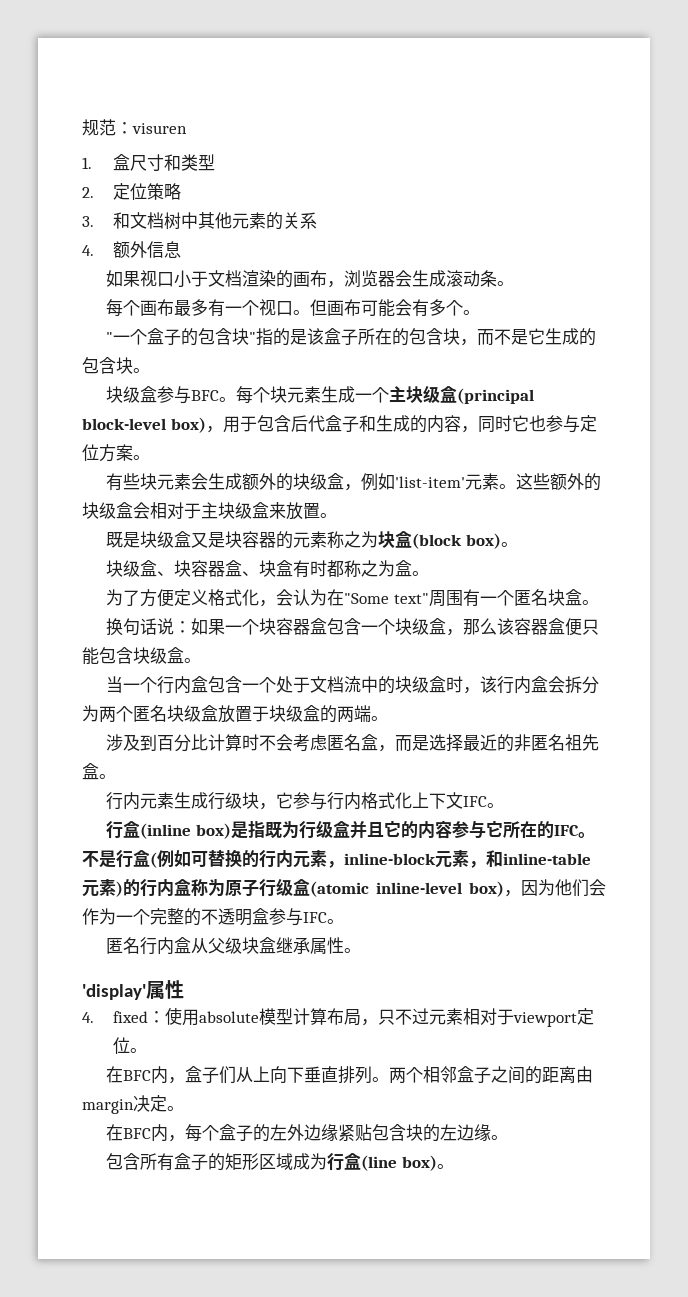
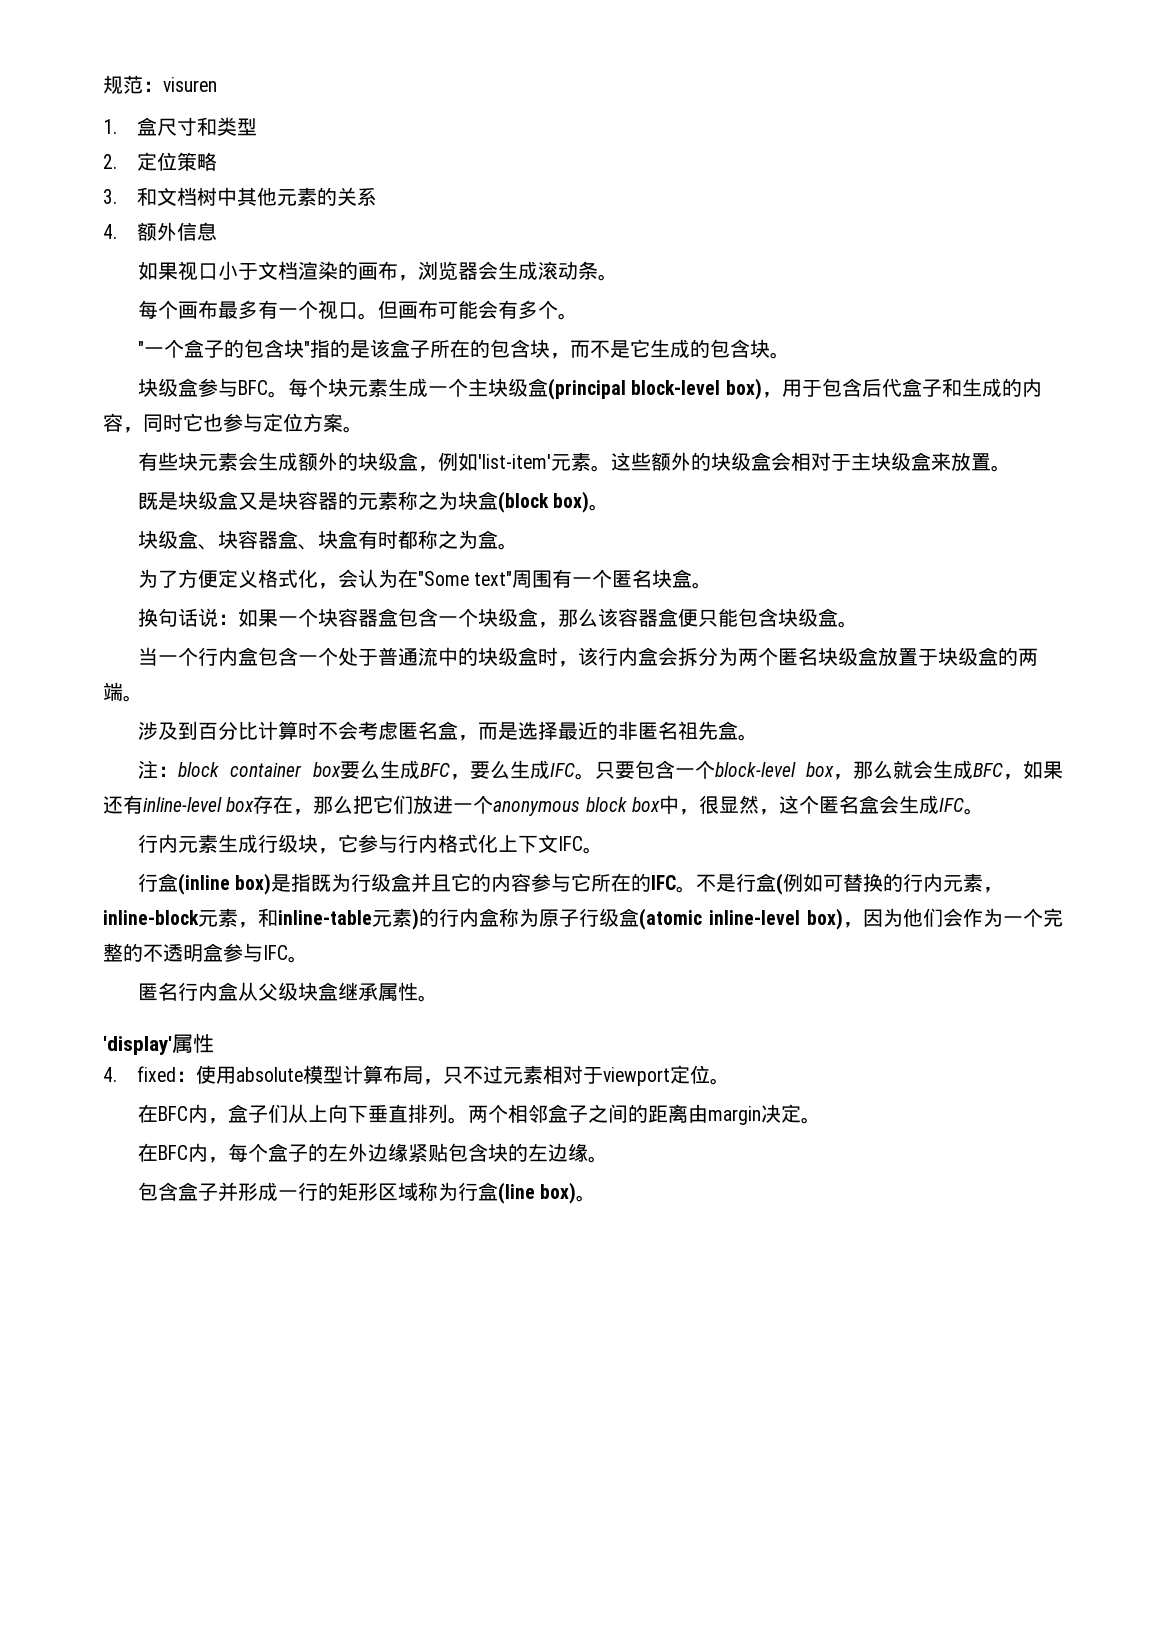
[310,676,345,693] 文档 -> [378,647,419,666] 普通
(116, 776) none -> [138,760,1063,780] [103,795,984,816] // 注：block container box要么生成BFC，要么生成IFC。只要包含一个block-level box，那么就会生成BFC，如果还有inline-level box存在，那么把它们放进一个anonymous block box中，很显然，这个匿名盒会生成IFC。
[140,1153,209,1171] 所有盒子 -> [178,1182,319,1202] 盒子并形成一行
[293,1153,311,1170] 成 -> [418,1182,439,1201] 称

